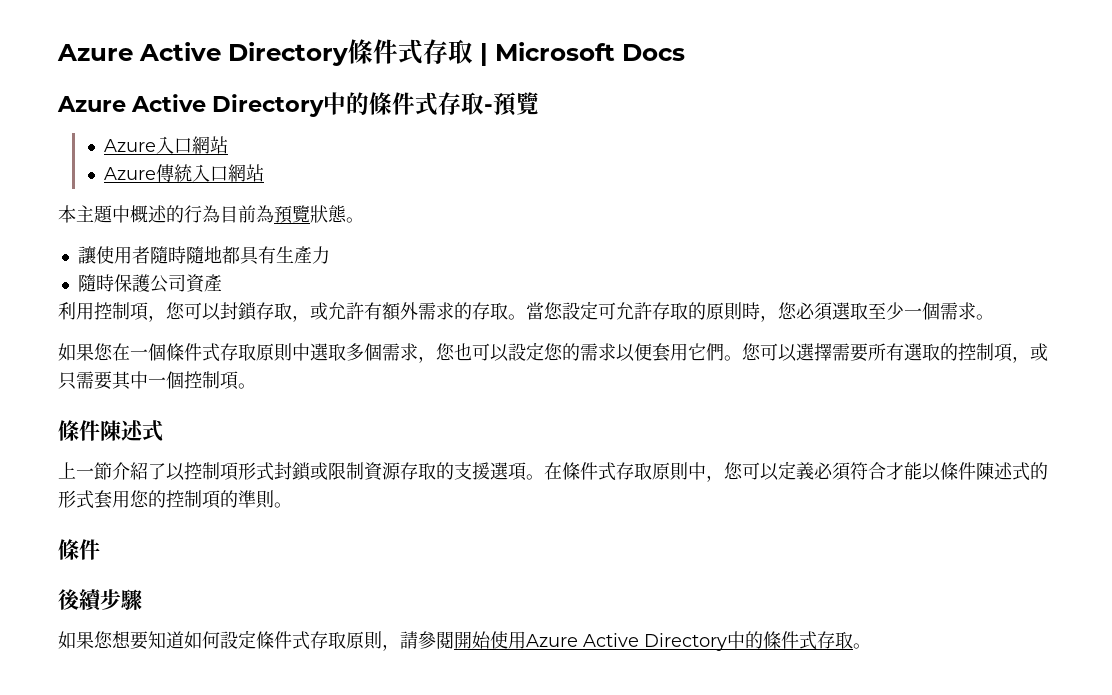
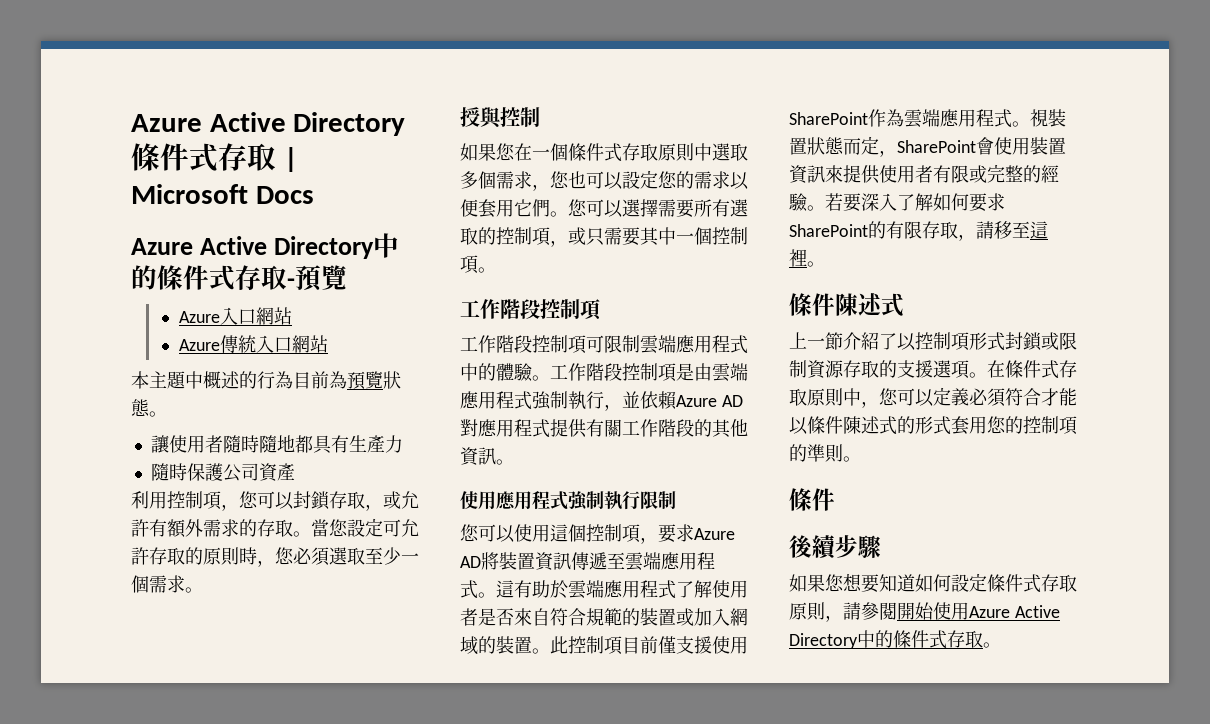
(994, 317) none -> [460,107,540,129] // 授與控制
(256, 386) none -> [460,299,601,320] [460,335,748,354] [460,363,748,382] [460,391,743,411] [460,419,748,438] [460,447,514,466] [460,491,676,511] [460,524,735,544] [460,552,715,571] [460,580,748,599] [460,608,748,626] [460,636,748,655] [789,109,1066,128] [789,136,1066,157] [789,164,1059,184] [788,193,1005,212] [789,221,1048,241] [789,249,825,267] // 工作階段控制項 // 工作階段控制項可限制雲端應用程式中的體驗。工作階段控制項是由雲端應用程式強制執行，並依賴Azure AD對應用程式提供有關工作階段的其他資訊。 // 使用應用程式強制執行限制 // 您可以使用這個控制項，要求Azure AD將裝置資訊傳遞至雲端應用程式。這有助於雲端應用程式了解使用者是否來自符合規範的裝置或加入網域的裝置。此控制項目前僅支援使用SharePoint作為雲端應用程式。視裝置狀態而定，SharePoint會使用裝置資訊來提供使用者有限或完整的經驗。若要深入了解如何要求SharePoint的有限存取，請移至這裡。

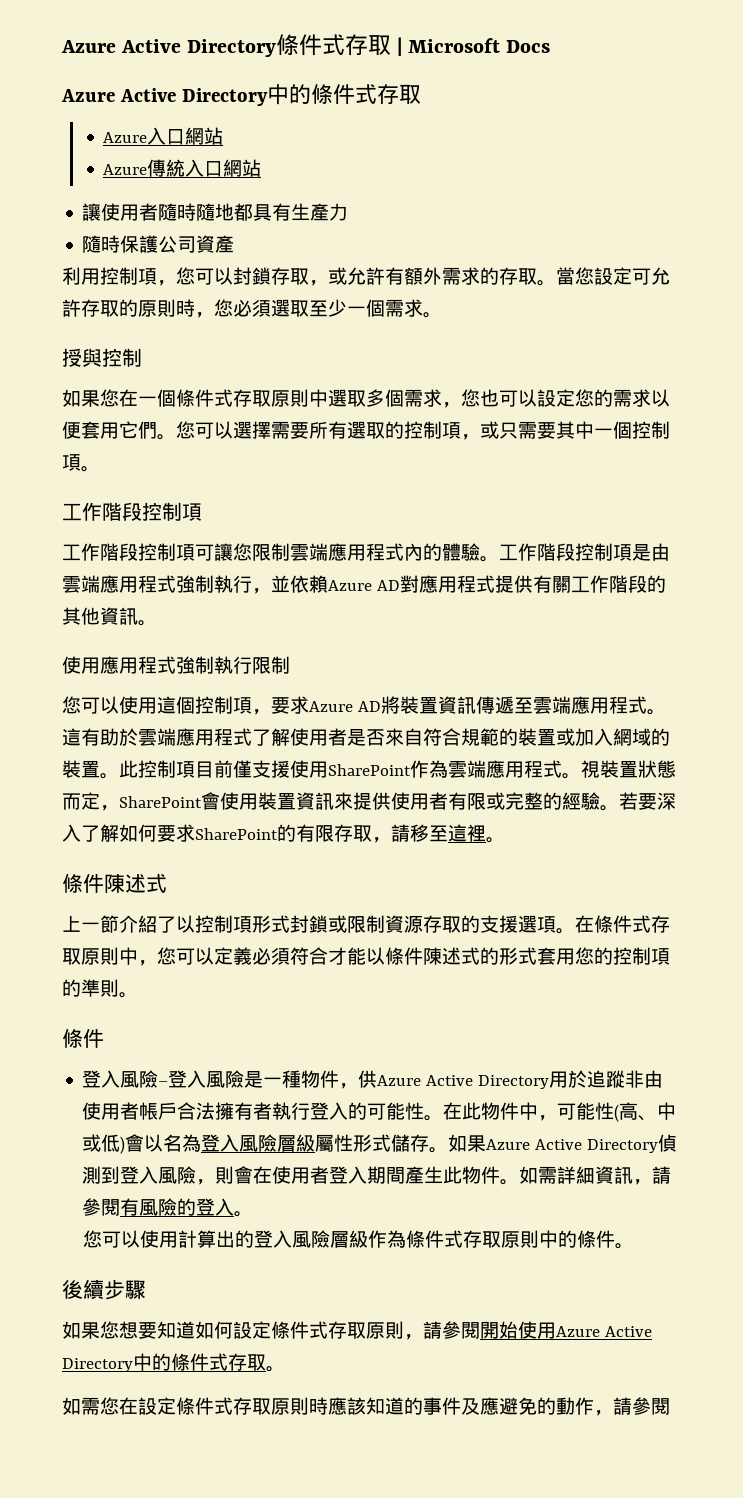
[287,265,347,291] -預覽 -> (421, 94) none
[131,371,401,390] [131,399,167,417] // 本主題中概述的行為目前為預覽狀態。 -> (262, 168) none
(604, 344) none -> [214,543,252,561] 讓您
[460,363,478,381] 中 -> [404,543,423,561] 內
(835, 499) none -> [82,1070,664,1089] [82,1102,677,1122] [82,1134,678,1154] [82,1166,672,1185] [82,1198,254,1217] [82,1230,634,1249] // 登入風險–登入風險是一種物件，供Azure Active Directory用於追蹤非由使用者帳戶合法擁有者執行登入的可能性。在此物件中，可能性(高、中或低)會以名為登入風險層級屬性形式儲存。如果Azure Active Directory偵測到登入風險，則會在使用者登入期間產生此物件。如需詳細資訊，請參閱有風險的登入。 // 您可以使用計算出的登入風險層級作為條件式存取原則中的條件。
(1001, 645) none -> [62,1397,670,1416] // 如需您在設定條件式存取原則時應該知道的事件及應避免的動作，請參閱

